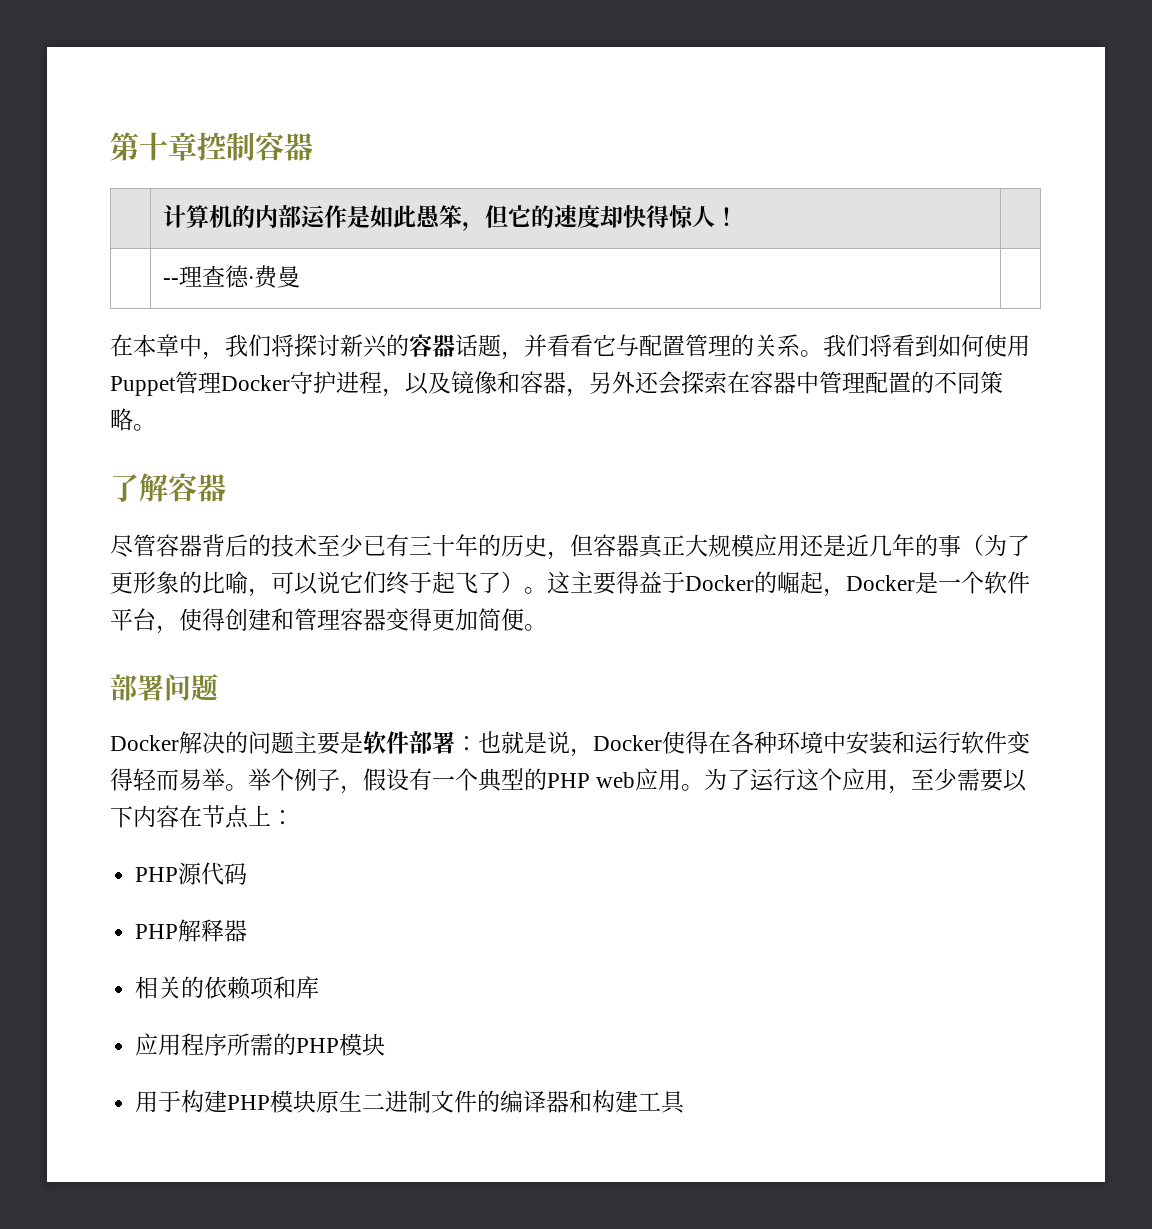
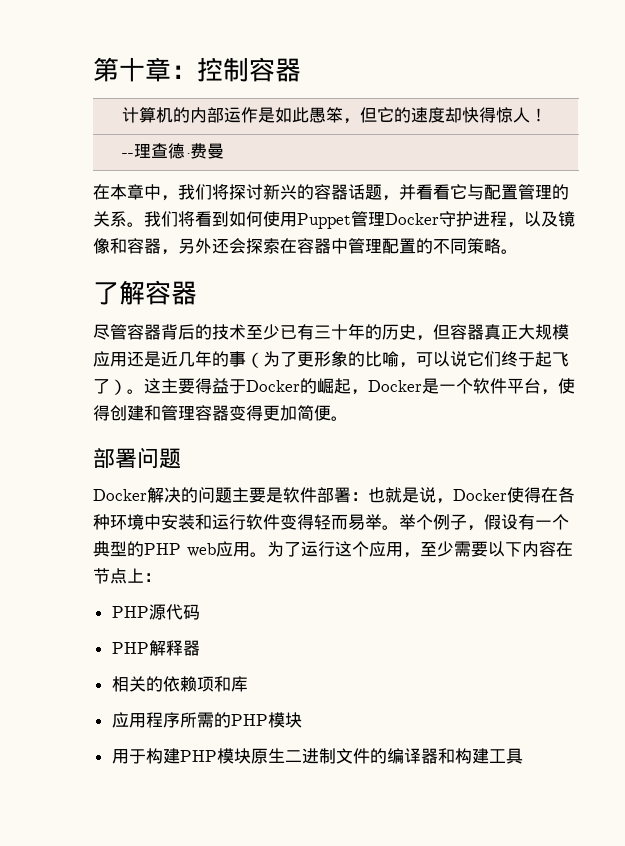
(197, 146) none -> [171,65,197,79] ：

